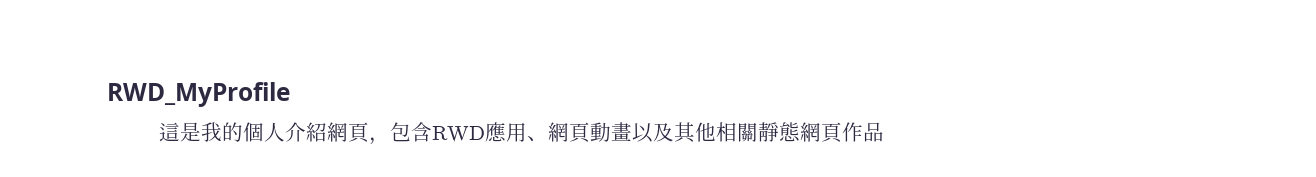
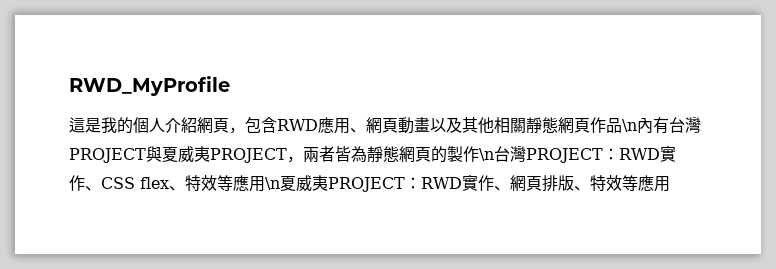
(885, 132) none -> [622,117,701,134] [69,146,676,163] [69,175,670,192] \n內有台灣PROJECT與夏威夷PROJECT，兩者皆為靜態網頁的製作\n台灣PROJECT：RWD實作、CSS flex、特效等應用\n夏威夷PROJECT：RWD實作、網頁排版、特效等應用

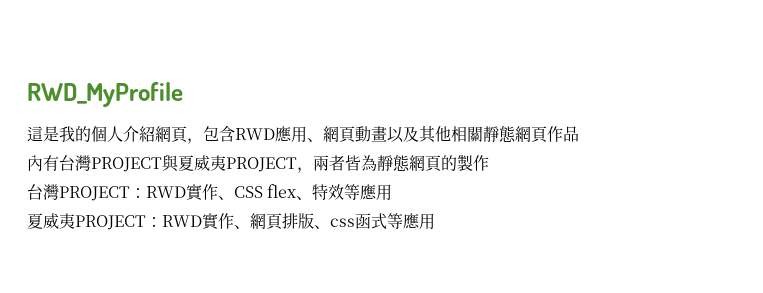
[622,119,637,132] \n -> (579, 134) //
[479,148,494,161] \n -> (489, 163) //
[265,177,280,190] \n -> (393, 192) //
[590,175,622,191] 特效 -> [330,213,387,229] css函式

